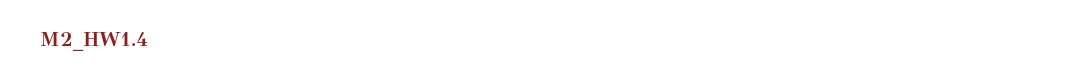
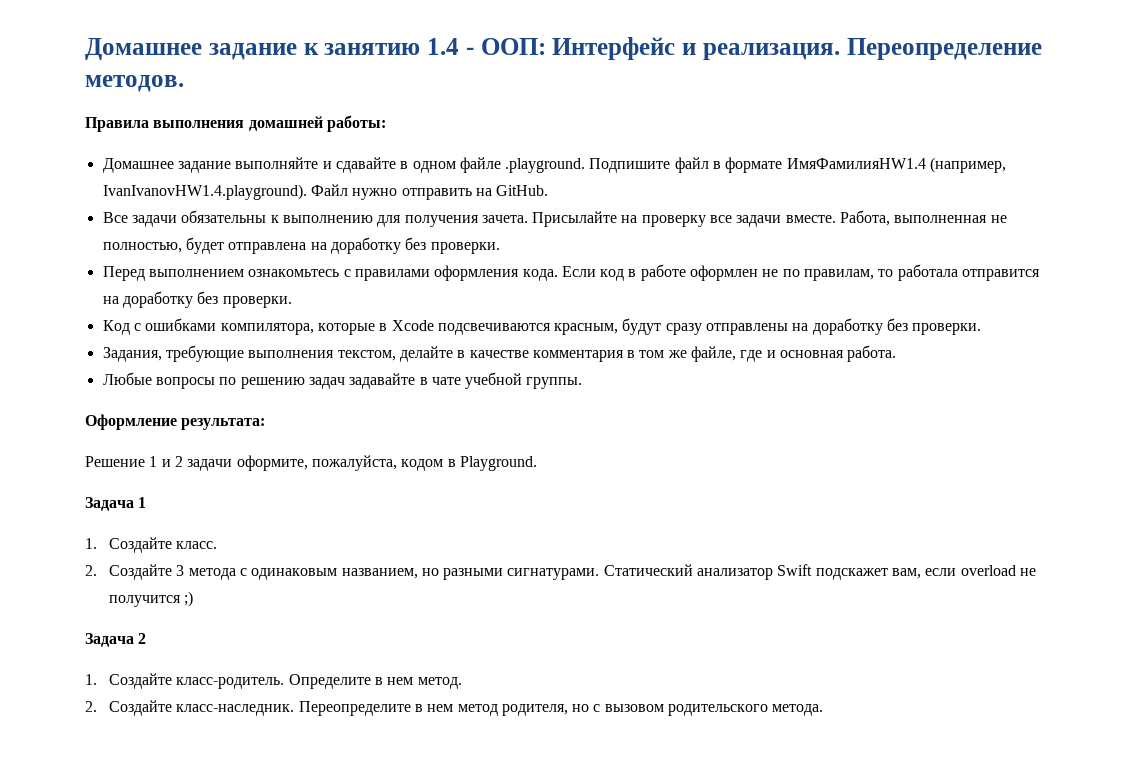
[40,32,148,51] M2_HW1.4 -> [85,37,1042,60] [85,75,184,92] [85,115,386,132] [102,157,1007,173] [102,184,549,200] [102,210,1007,227] [102,237,500,254] [102,264,1041,281] [102,291,292,308] [102,318,982,335] [102,345,897,362] [102,372,583,389] [85,414,266,430] [85,455,537,471] [85,497,147,511] [85,537,218,553] [85,564,1037,580] [108,591,194,607] [85,633,147,647] [85,673,462,689] [85,700,824,716] Домашнее задание к занятию 1.4 - ООП: Интерфейс и реализация. Переопределение методов. // Правила выполнения домашней работы: // Домашнее задание выполняйте и сдавайте в одном файле .playground. Подпишите файл в формате ИмяФамилияHW1.4 (например, IvanIvanovHW1.4.playground). Файл нужно отправить на GitHub. // Все задачи обязательны к выполнению для получения зачета. Присылайте на проверку все задачи вместе. Работа, выполненная не полностью, будет отправлена на доработку без проверки. // Перед выполнением ознакомьтесь с правилами оформления кода. Если код в работе оформлен не по правилам, то работала отправится на доработку без проверки. // Код с ошибками компилятора, которые в Xcode подсвечиваются красным, будут сразу отправлены на доработку без проверки. // Задания, требующие выполнения текстом, делайте в качестве комментария в том же файле, где и основная работа. // Любые вопросы по решению задач задавайте в чате учебной группы. // Оформление результата: // Решение 1 и 2 задачи оформите, пожалуйста, кодом в Playground. // Задача 1 // 1. Создайте класс. // 2. Создайте 3 метода с одинаковым названием, но разными сигнатурами. Статический анализатор Swift подскажет вам, если overload не получится ;) // Задача 2 // 1. Создайте класс-родитель. Определите в нем метод. // 2. Создайте класс-наследник. Переопределите в нем метод родителя, но с вызовом родительского метода.

